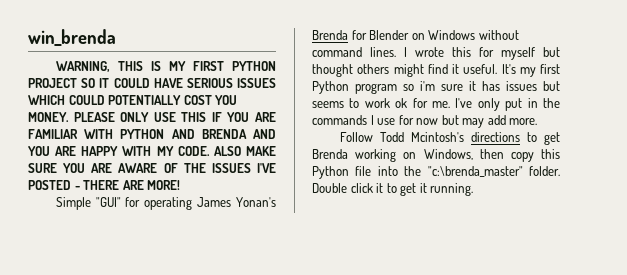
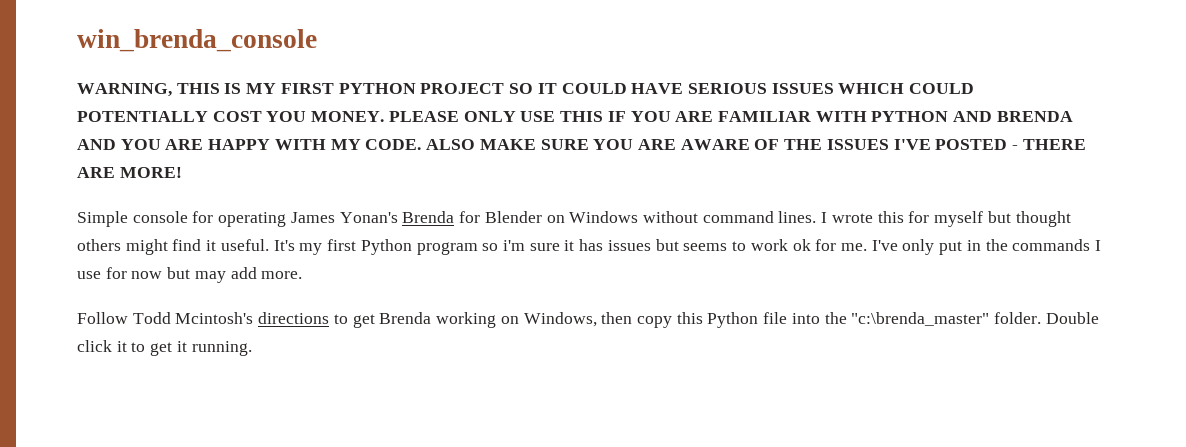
[28,29,116,46] win_brenda -> [77,29,317,52] win_brenda_console
[95,197,121,207] "GUI" -> [132,211,188,223] console

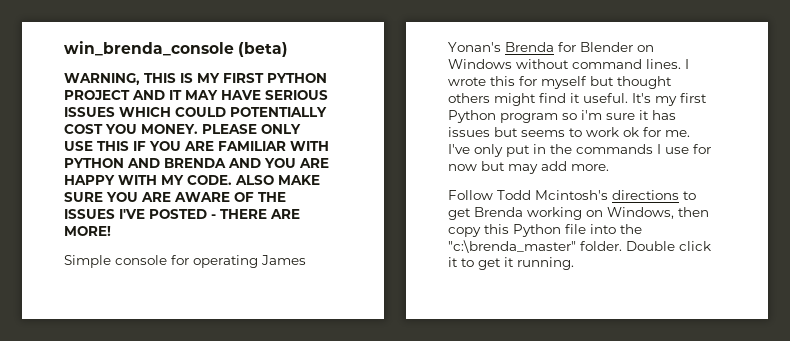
(317, 40) none -> [238,42,289,57] (beta)
[509,83,627,94] SO IT COULD -> [132,90,218,100] AND IT MAY

